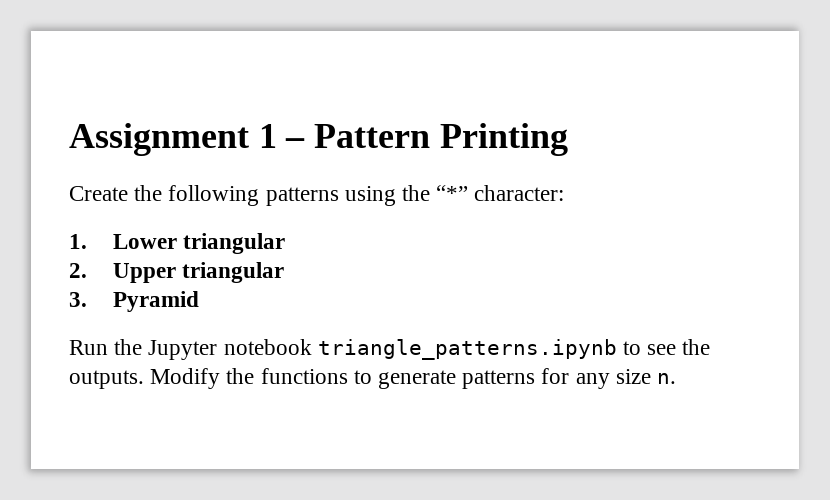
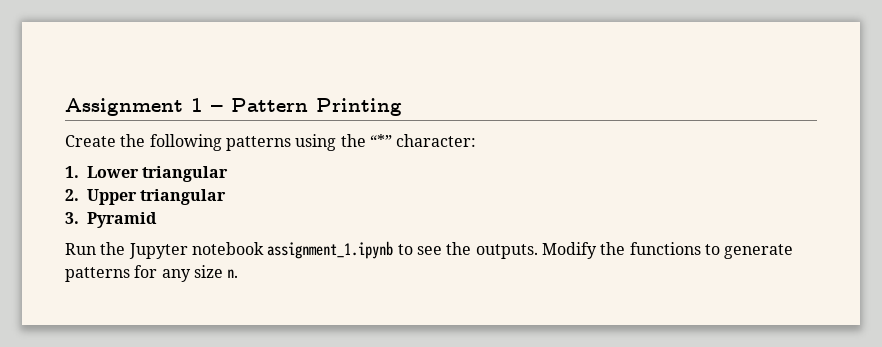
[317,339,617,360] triangle_patterns.ipynb -> [267,241,394,259] assignment_1.ipynb

